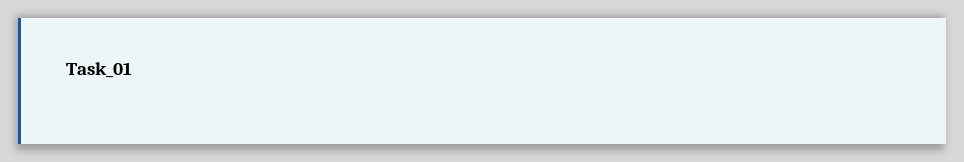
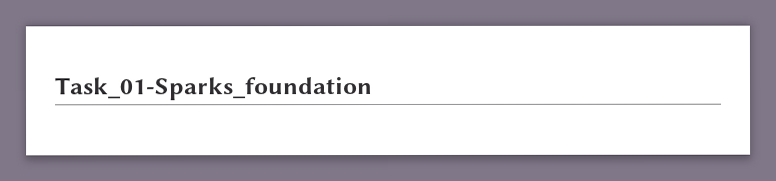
[66,62,132,78] Task_01 -> [54,77,373,101] Task_01-Sparks_foundation

